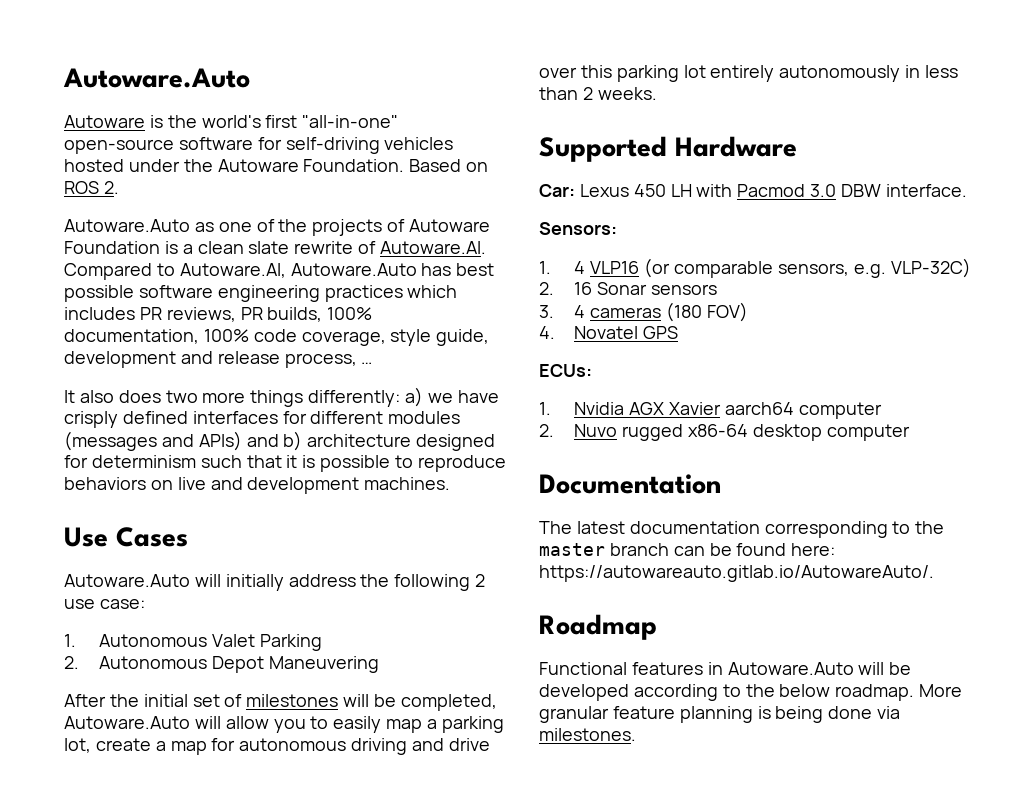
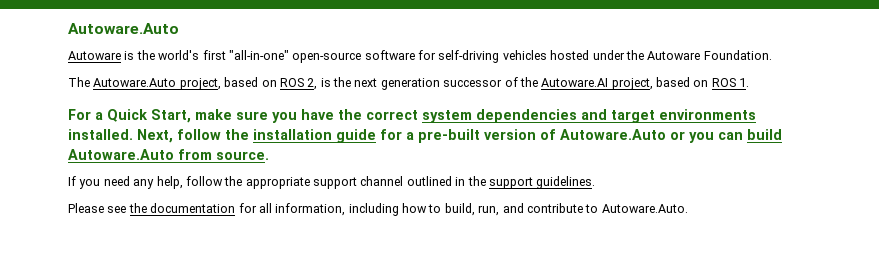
[409,159,489,172] [64,181,119,194] [64,219,491,236] [64,241,487,254] [64,263,495,280] [64,285,458,302] [64,307,373,322] [64,329,490,346] [64,351,373,368] [64,387,499,407] [64,411,461,428] [64,431,496,451] [64,455,506,472] [64,477,451,494] [64,527,188,547] [64,574,486,591] [64,599,145,609] [64,634,323,651] [64,656,380,673] [64,694,497,711] [64,716,504,733] [64,738,490,755] [539,65,959,82] [539,87,657,100] [539,136,797,162] [539,184,967,197] [539,222,617,235] [539,258,971,278] [539,282,718,295] [539,302,748,322] [539,326,679,339] [539,364,592,377] [539,402,882,419] [539,424,910,441] [539,474,721,494] [539,521,945,538] [539,543,836,556] [539,565,934,582] [539,614,657,640] [539,662,912,675] [539,684,963,701] [539,706,901,723] [539,728,636,741] Based on ROS 2. // Autoware.Auto as one of the projects of Autoware Foundation is a clean slate rewrite of Autoware.AI. Compared to Autoware.AI, Autoware.Auto has best possible software engineering practices which includes PR reviews, PR builds, 100% documentation, 100% code coverage, style guide, development and release process, … // It also does two more things differently: a) we have crisply defined interfaces for different modules (messages and APIs) and b) architecture designed for determinism such that it is possible to reproduce behaviors on live and development machines. // Use Cases // Autoware.Auto will initially address the following 2 use case: // 1. Autonomous Valet Parking // 2. Autonomous Depot Maneuvering // After the initial set of milestones will be completed, Autoware.Auto will allow you to easily map a parking lot, create a map for autonomous driving and drive over this parking lot entirely autonomously in less than 2 weeks. // Supported Hardware // Car: Lexus 450 LH with Pacmod 3.0 DBW interface. // Sensors: // 1. 4 VLP16 (or comparable sensors, e.g. VLP-32C) // 2. 16 Sonar sensors // 3. 4 cameras (180 FOV) // 4. Novatel GPS // ECUs: // 1. Nvidia AGX Xavier aarch64 computer // 2. Nuvo rugged x86-64 desktop computer // Documentation // The latest documentation corresponding to the master branch can be found here: https://autowareauto.gitlab.io/AutowareAuto/. // Roadmap // Functional features in Autoware.Auto will be developed according to the below roadmap. More granular feature planning is being done via milestones. -> [68,77,750,90] [68,109,756,123] [68,129,782,143] [68,149,269,160] [68,176,596,189] [68,203,688,216] // The Autoware.Auto project, based on ROS 2, is the next generation successor of the Autoware.AI project, based on ROS 1. // For a Quick Start, make sure you have the correct system dependencies and target environments installed. Next, follow the installation guide for a pre-built version of Autoware.Auto or you can build Autoware.Auto from source. // If you need any help, follow the appropriate support channel outlined in the support guidelines. // Please see the documentation for all information, including how to build, run, and contribute to Autoware.Auto.

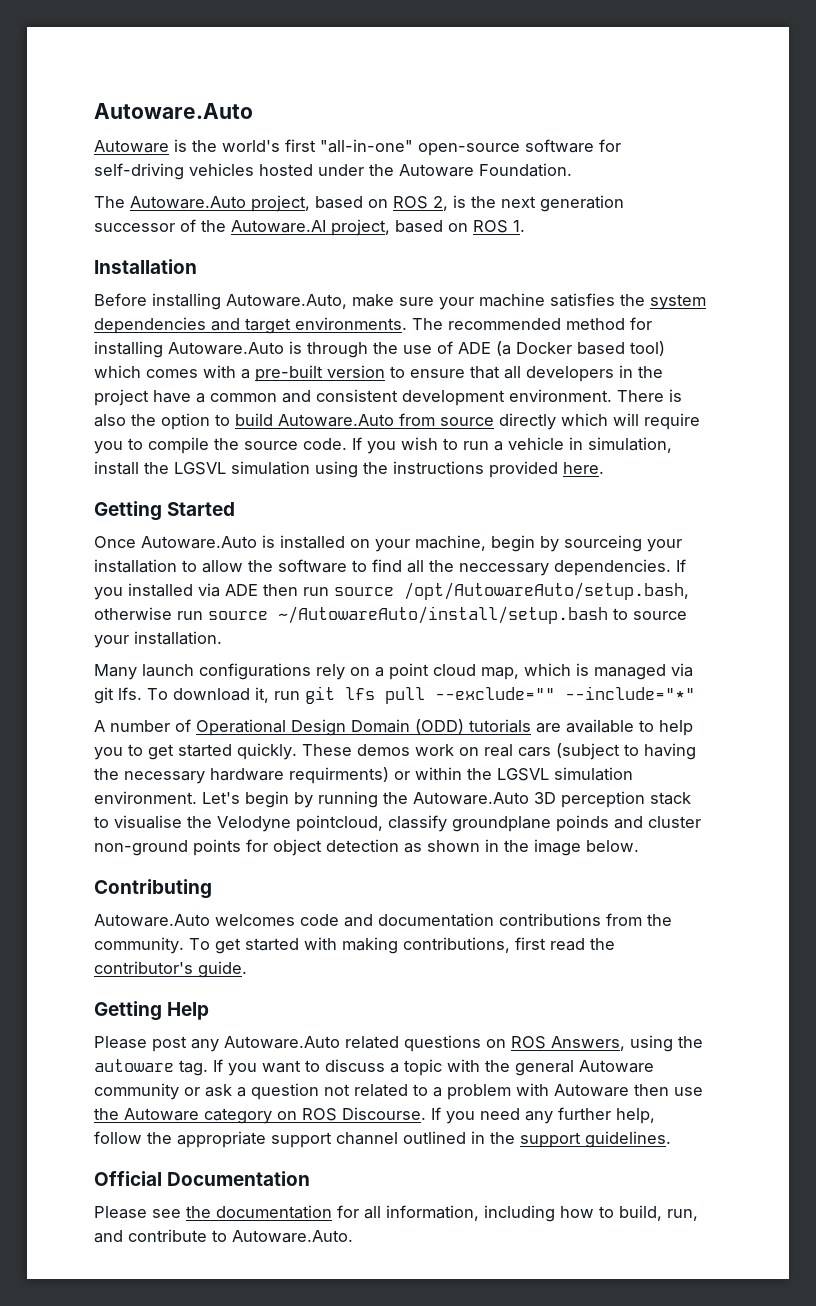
[68,109,756,123] [68,129,782,143] [68,149,269,160] For a Quick Start, make sure you have the correct system dependencies and target environments installed. Next, follow the installation guide for a pre-built version of Autoware.Auto or you can build Autoware.Auto from source. // -> [94,259,197,274] [94,293,706,310] [94,317,652,334] [94,341,665,358] [94,365,663,382] [94,389,682,406] [94,413,700,430] [94,437,672,454] [94,461,604,478] [94,501,236,521] [94,535,682,552] [94,559,686,576] [94,582,689,600] [94,606,687,624] [94,631,222,648] [94,663,693,680] [94,686,695,704] [94,719,693,736] [94,743,696,760] [94,767,633,784] [94,791,691,808] [94,815,701,832] [94,839,639,856] [94,879,212,899] [94,913,672,927] [94,937,615,954] [94,961,247,978] [94,1001,210,1021] [94,1035,703,1052] [94,1059,654,1076] [94,1083,703,1100] [94,1107,426,1124] Installation // Before installing Autoware.Auto, make sure your machine satisfies the system dependencies and target environments. The recommended method for installing Autoware.Auto is through the use of ADE (a Docker based tool) which comes with a pre-built version to ensure that all developers in the project have a common and consistent development environment. There is also the option to build Autoware.Auto from source directly which will require you to compile the source code. If you wish to run a vehicle in simulation, install the LGSVL simulation using the instructions provided here. // Getting Started // Once Autoware.Auto is installed on your machine, begin by sourceing your installation to allow the software to find all the neccessary dependencies. If you installed via ADE then run source /opt/AutowareAuto/setup.bash, otherwise run source ~/AutowareAuto/install/setup.bash to source your installation. // Many launch configurations rely on a point cloud map, which is managed via git lfs. To download it, run git lfs pull --exclude="" --include="*" // A number of Operational Design Domain (ODD) tutorials are available to help you to get started quickly. These demos work on real cars (subject to having the necessary hardware requirments) or within the LGSVL simulation environment. Let's begin by running the Autoware.Auto 3D perception stack to visualise the Velodyne pointcloud, classify groundplane poinds and cluster non-ground points for object detection as shown in the image below. // Contributing // Autoware.Auto welcomes code and documentation contributions from the community. To get started with making contributions, first read the contributor's guide. // Getting Help // Please post any Autoware.Auto related questions on ROS Answers, using the autoware tag. If you want to discuss a topic with the general Autoware community or ask a question not related to a problem with Autoware then use the Autoware category on ROS Discourse.
(155, 184) none -> [558,1107,611,1120] further
(596, 182) none -> [94,1171,311,1186] // Official Documentation

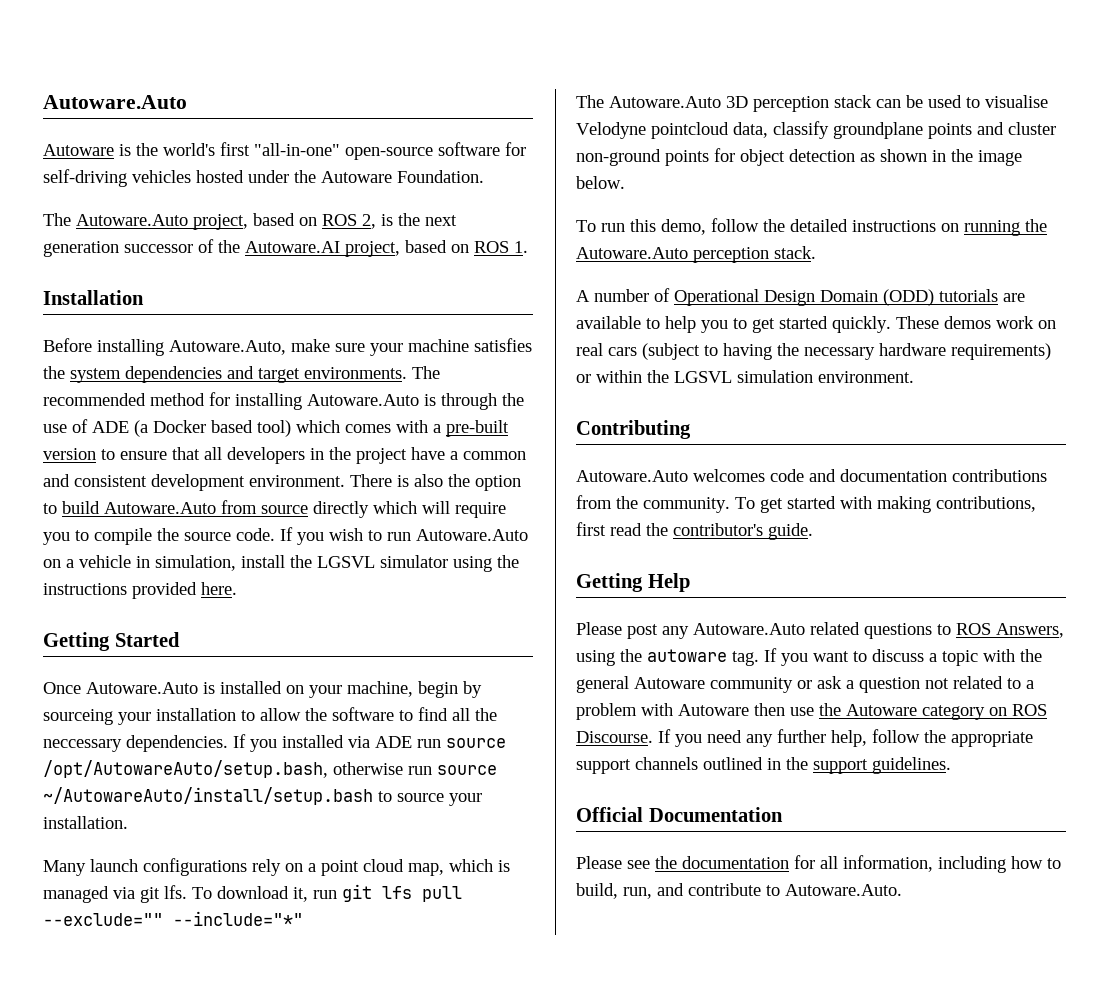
(489, 445) none -> [416,529,528,541] [43,559,61,568] Autoware.Auto on
[231,461,310,475] simulation -> [380,555,448,568] simulator
[263,584,298,596] then -> (412, 742) none
(695, 693) none -> [576,95,1048,112] [576,121,1056,139] [576,148,1022,166] [576,176,625,189] [576,218,1047,236] [576,246,816,263] // The Autoware.Auto 3D perception stack can be used to visualise Velodyne pointcloud data, classify groundplane points and cluster non-ground points for object detection as shown in the image below. // To run this demo, follow the detailed instructions on running the Autoware.Auto perception stack.
[289,767,389,784] requirments) -> [951,343,1051,360] requirements)
[202,791,691,808] [94,815,701,832] [94,839,639,856] Let's begin by running the Autoware.Auto 3D perception stack to visualise the Velodyne pointcloud, classify groundplane poinds and cluster non-ground points for object detection as shown in the image below. -> (914, 377) none
[486,1039,506,1048] on -> [937,624,951,635] to
[336,1132,398,1145] channel -> [635,757,698,770] channels

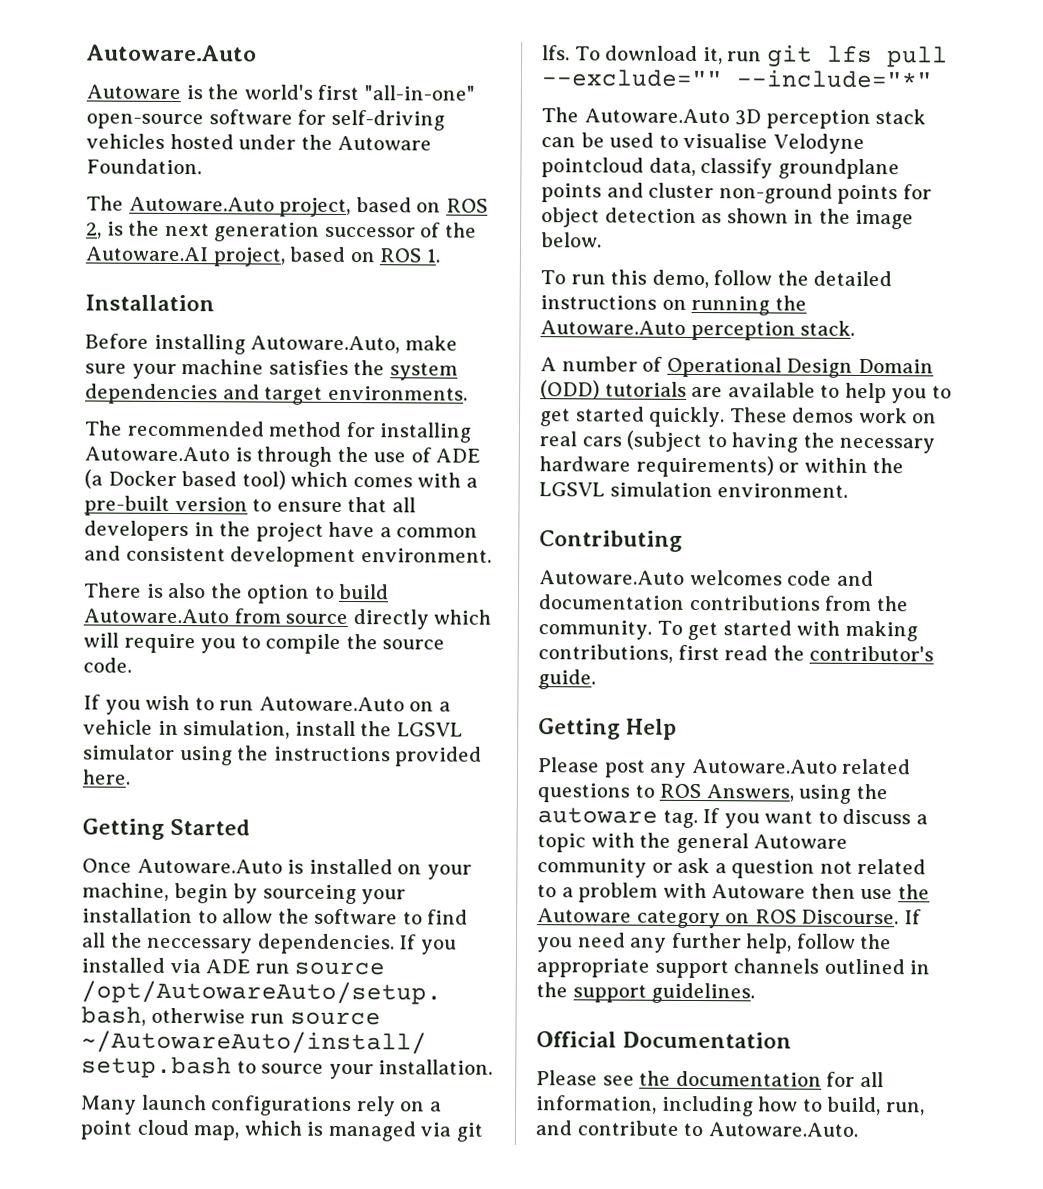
(407, 373) none -> (468, 393) //
(345, 481) none -> (492, 555) //
(275, 534) none -> (132, 665) //

